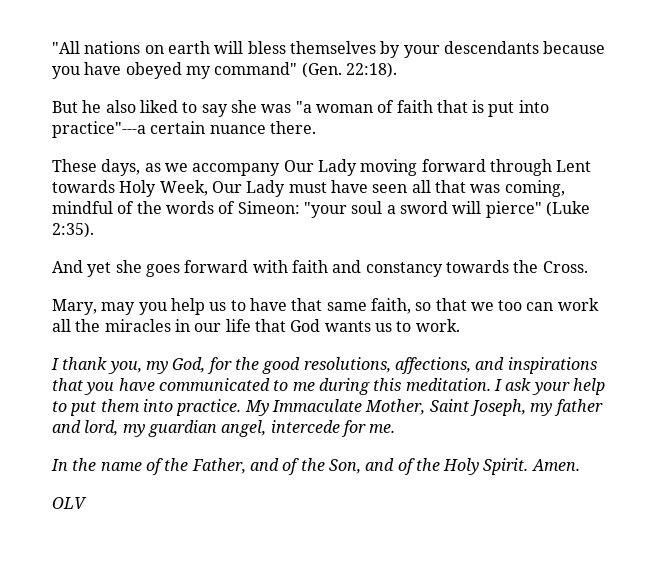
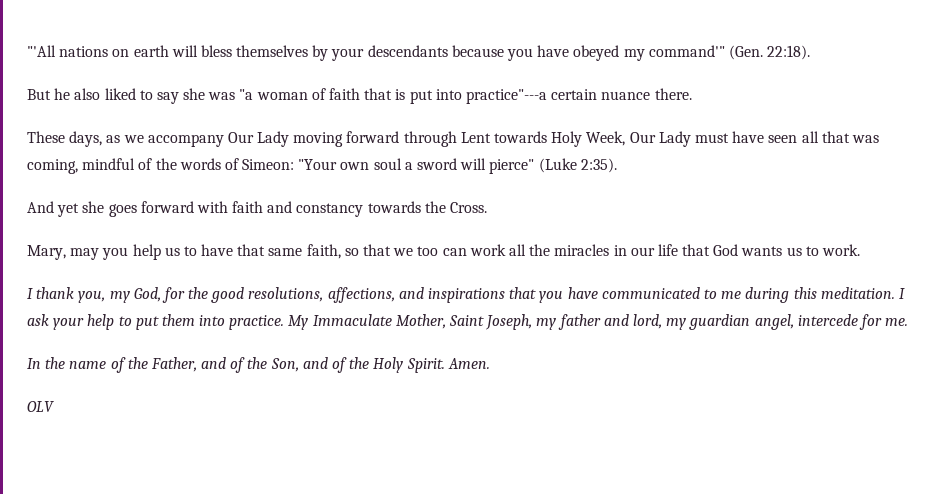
[52,41,80,54] "All -> [27,45,56,57] "'All
[214,62,298,75] command" -> [648,45,725,57] command'"
[303,202,347,218] "your -> [298,159,370,170] "Your own

